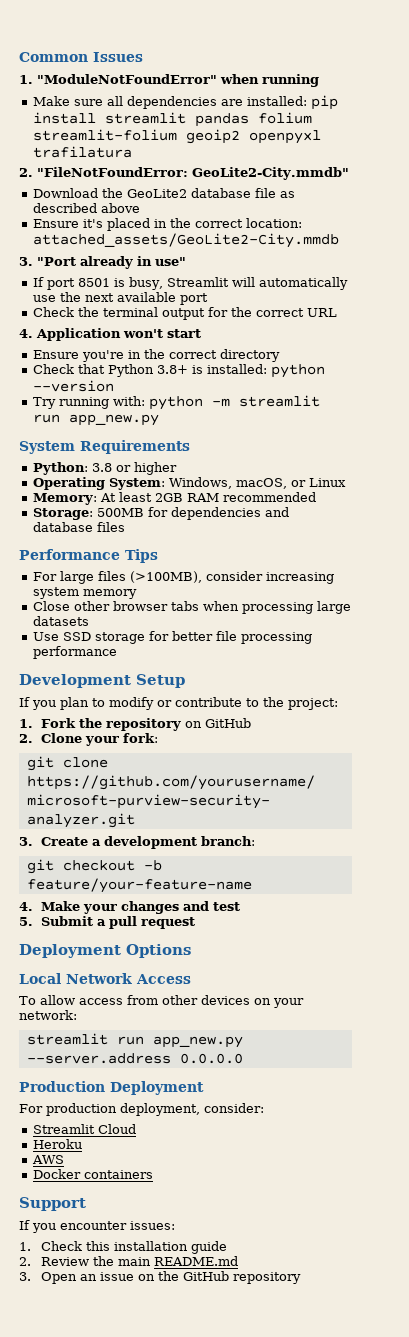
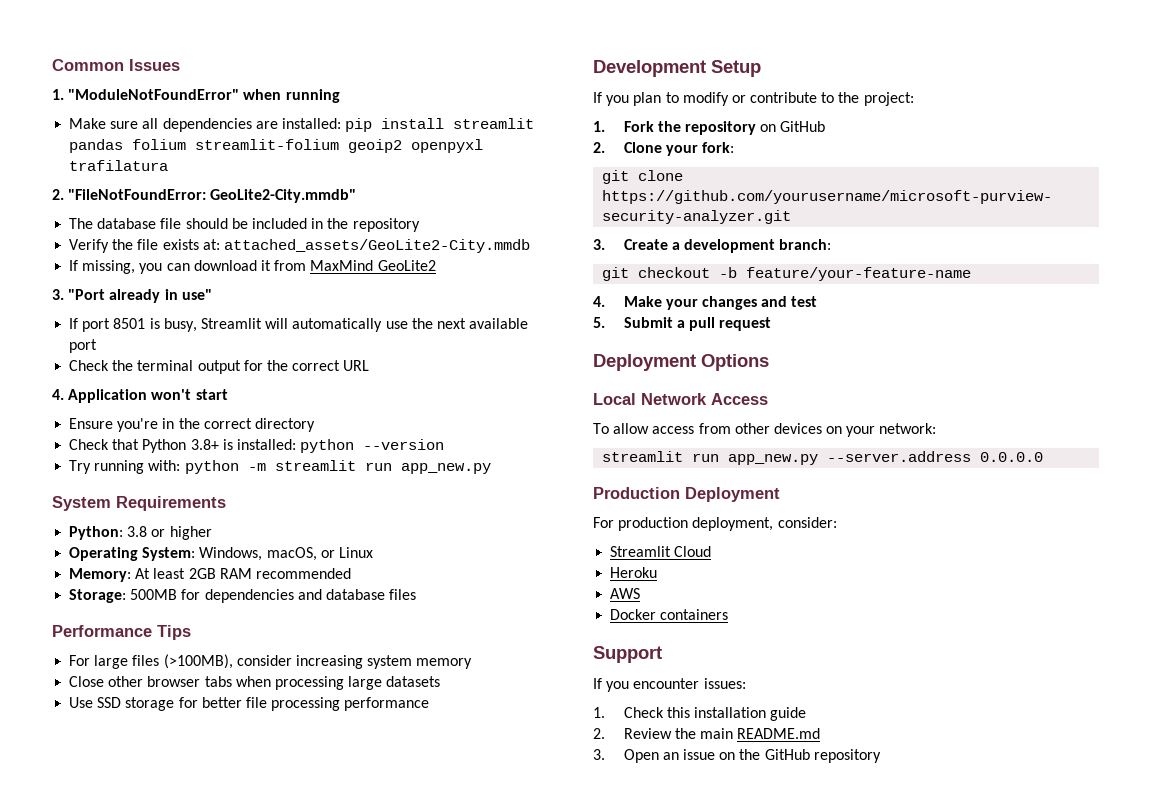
[32,188,295,198] [32,203,140,213] [32,218,302,231] [32,233,339,248] Download the GeoLite2 database file as described above // Ensure it's placed in the correct location: attached_assets/GeoLite2-City.mmdb -> [69,218,420,232] [69,239,530,253] [69,260,436,274] The database file should be included in the repository // Verify the file exists at: attached_assets/GeoLite2-City.mmdb // If missing, you can download it from MaxMind GeoLite2

